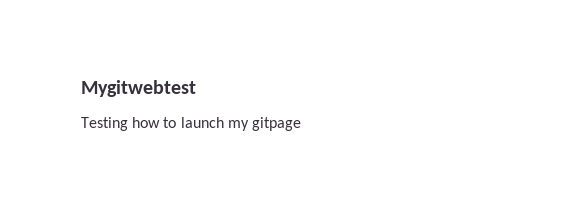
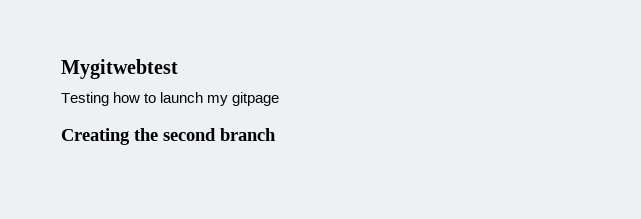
(301, 124) none -> [61,128,276,145] // Creating the second branch

